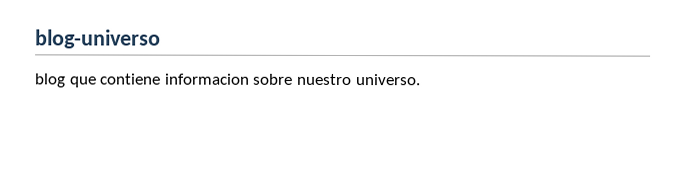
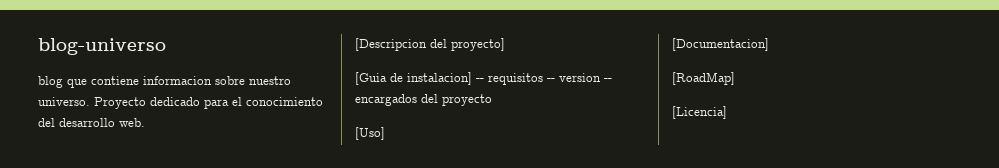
(421, 80) none -> [94,97,323,109] [38,118,145,127] [355,38,505,51] [355,72,612,85] [355,94,492,106] [355,127,385,140] [672,38,769,51] [672,72,735,85] [672,106,727,119] Proyecto dedicado para el conocimiento del desarrollo web. // [Descripcion del proyecto] // [Guia de instalacion] -- requisitos -- version -- encargados del proyecto // [Uso] // [Documentacion] // [RoadMap] // [Licencia]

